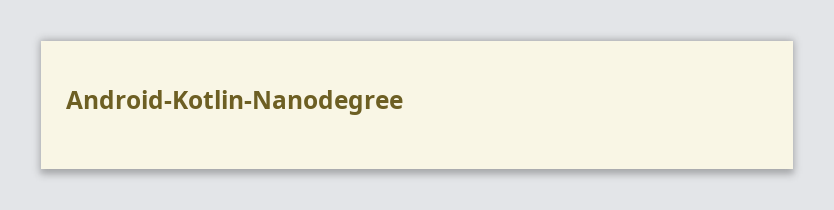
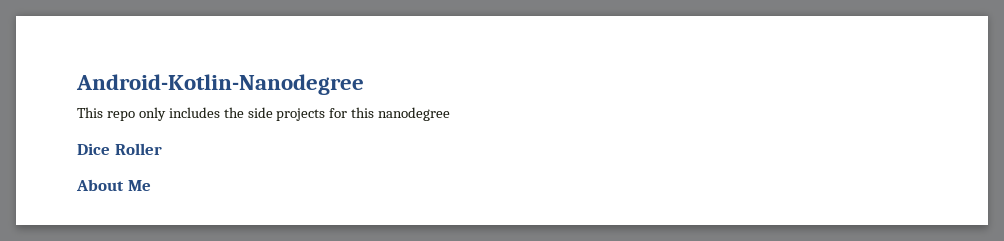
(403, 102) none -> [77,107,451,121] [77,143,162,155] [76,179,151,191] // This repo only includes the side projects for this nanodegree // Dice Roller // About Me

